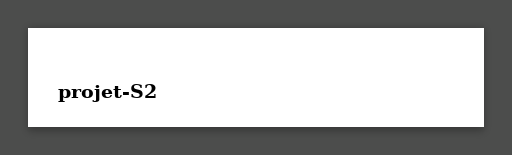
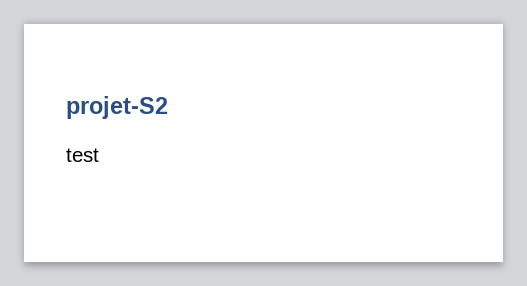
(157, 93) none -> [66,148,99,162] // test

